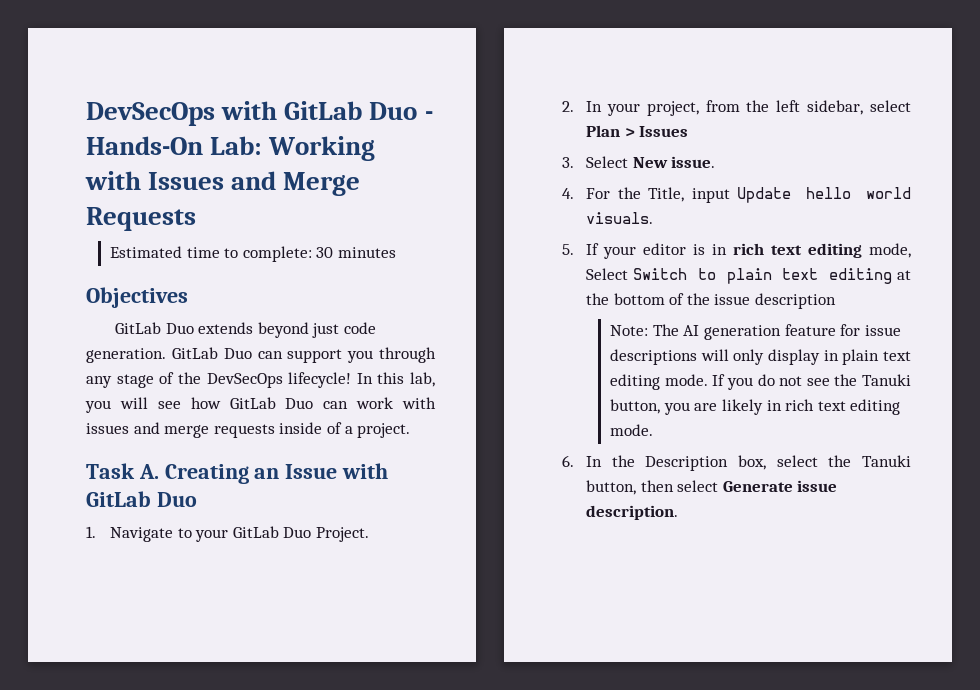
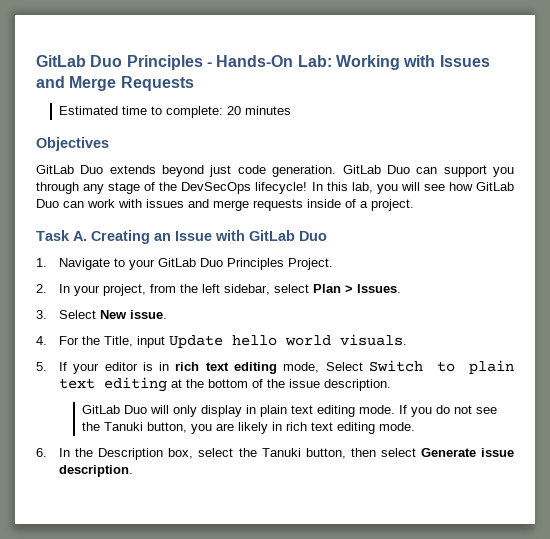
[86,101,418,126] DevSecOps with GitLab Duo -> [36,55,203,70] GitLab Duo Principles
[316,247,334,258] 30 -> [227,106,242,115] 20
(312, 532) none -> [227,258,285,270] Principles
[639,126,689,137] Issues -> [357,284,402,293] Issues.
[755,293,837,309] [610,324,901,340] [610,349,698,365] description // Note: The AI generation feature for issue descriptions -> [324,379,392,391] [82,405,148,414] description. // GitLab Duo

